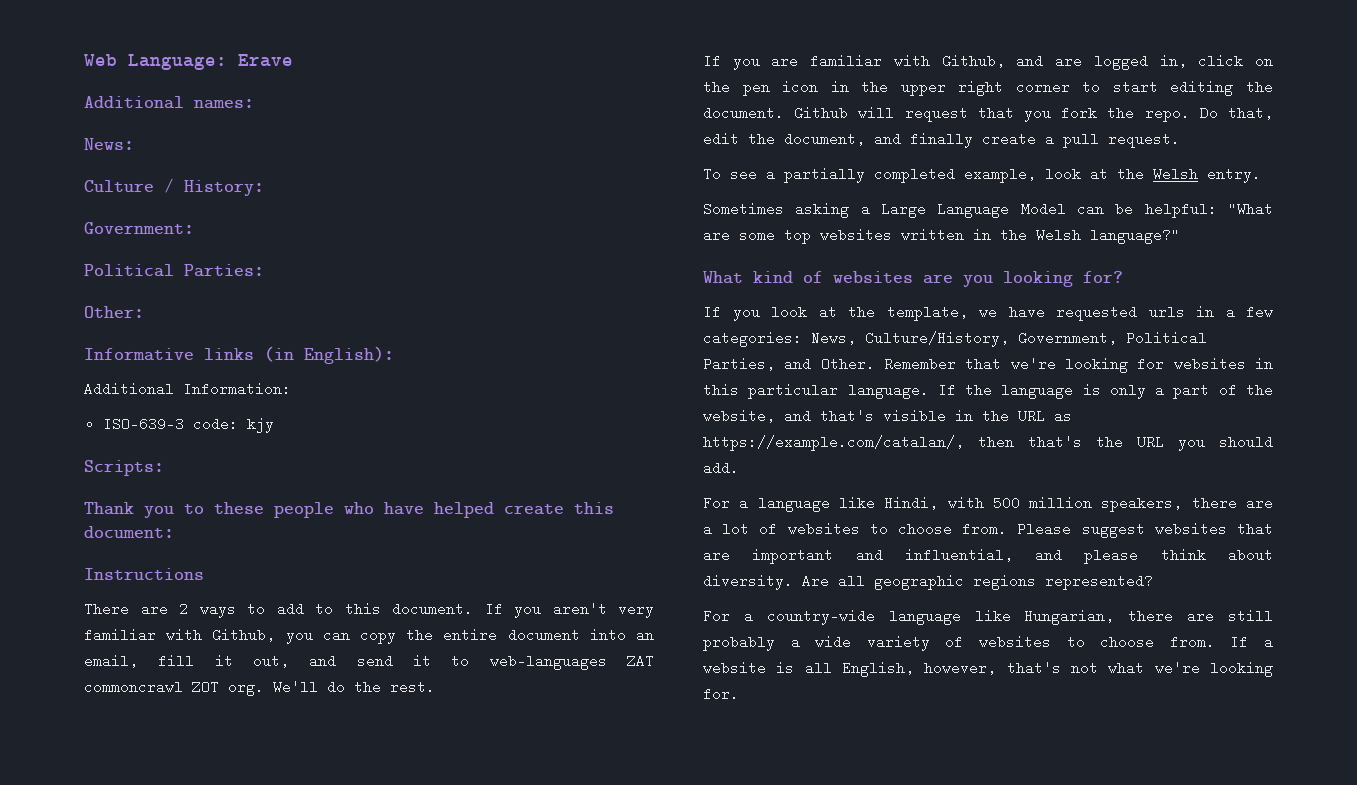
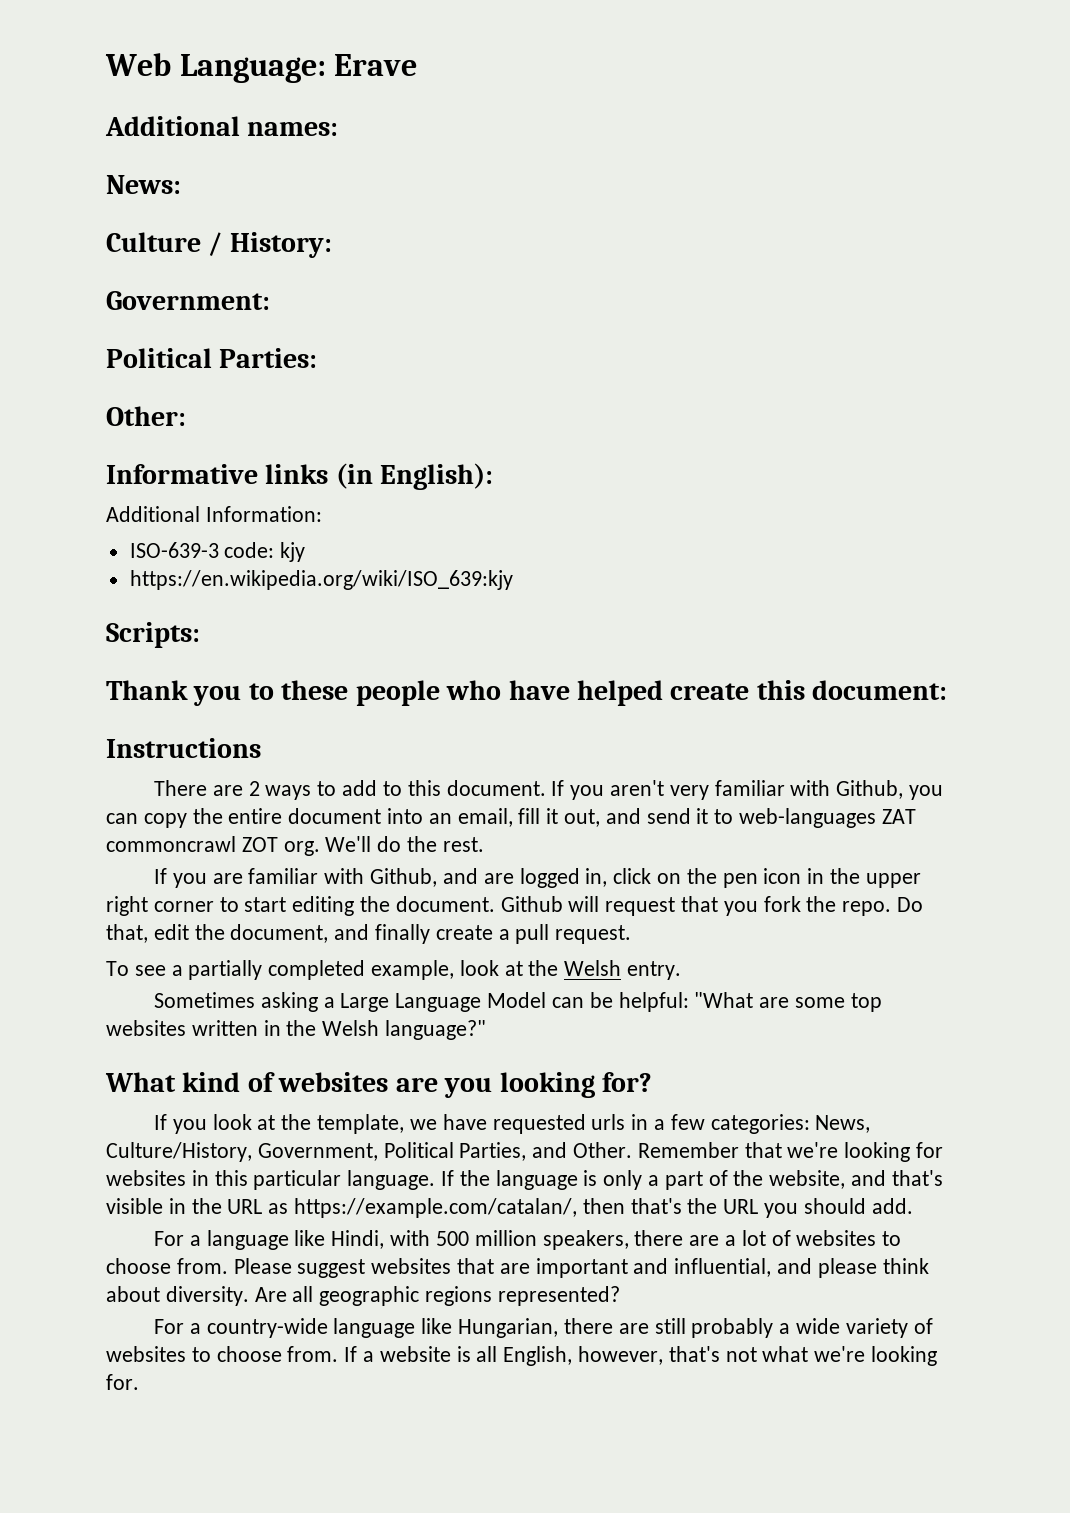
(274, 425) none -> [129,570,513,590] // https://en.wikipedia.org/wiki/ISO_639:kjy

